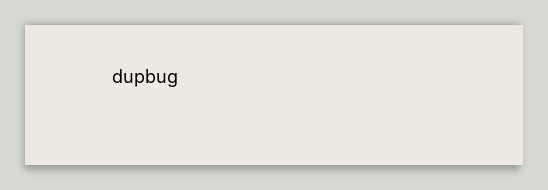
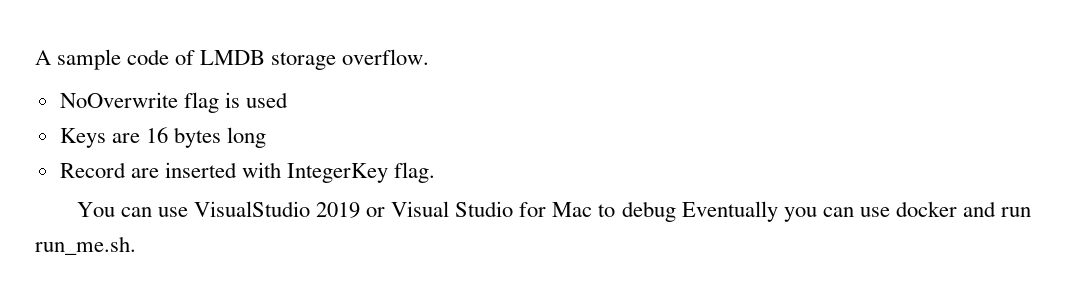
[112,69,178,87] dupbug -> [35,49,430,70] [59,92,288,113] [59,127,267,148] [59,162,436,183] [76,201,1032,222] [35,236,136,255] A sample code of LMDB storage overflow. // NoOverwrite flag is used // Keys are 16 bytes long // Record are inserted with IntegerKey flag. // You can use VisualStudio 2019 or Visual Studio for Mac to debug Eventually you can use docker and run run_me.sh.

